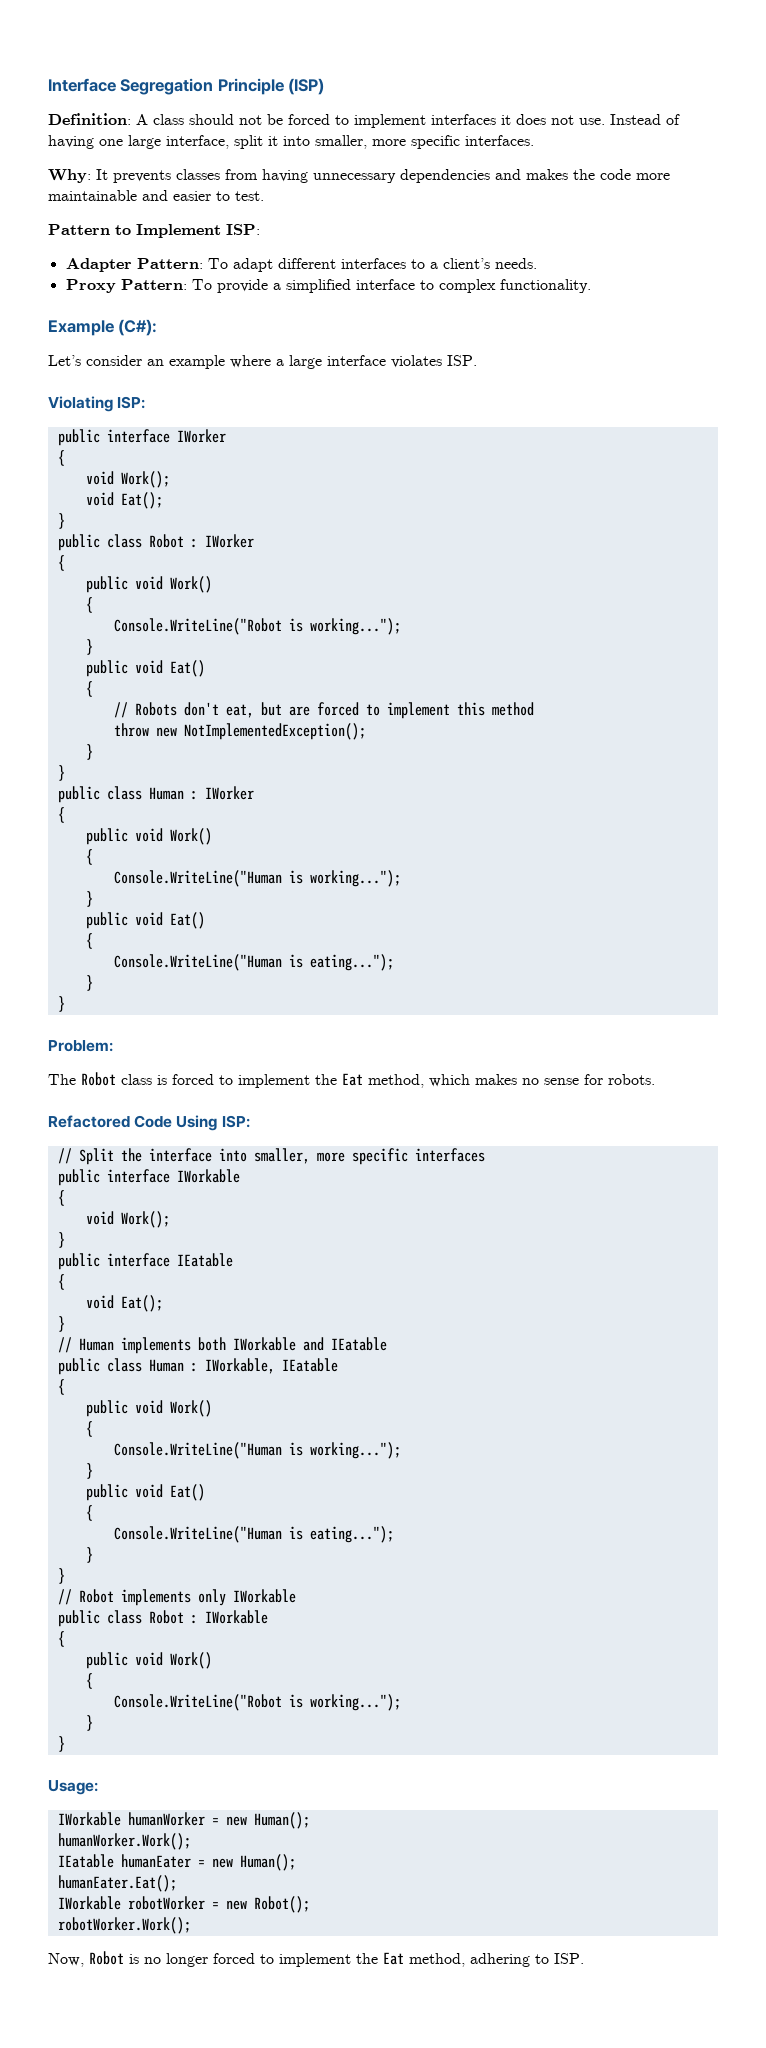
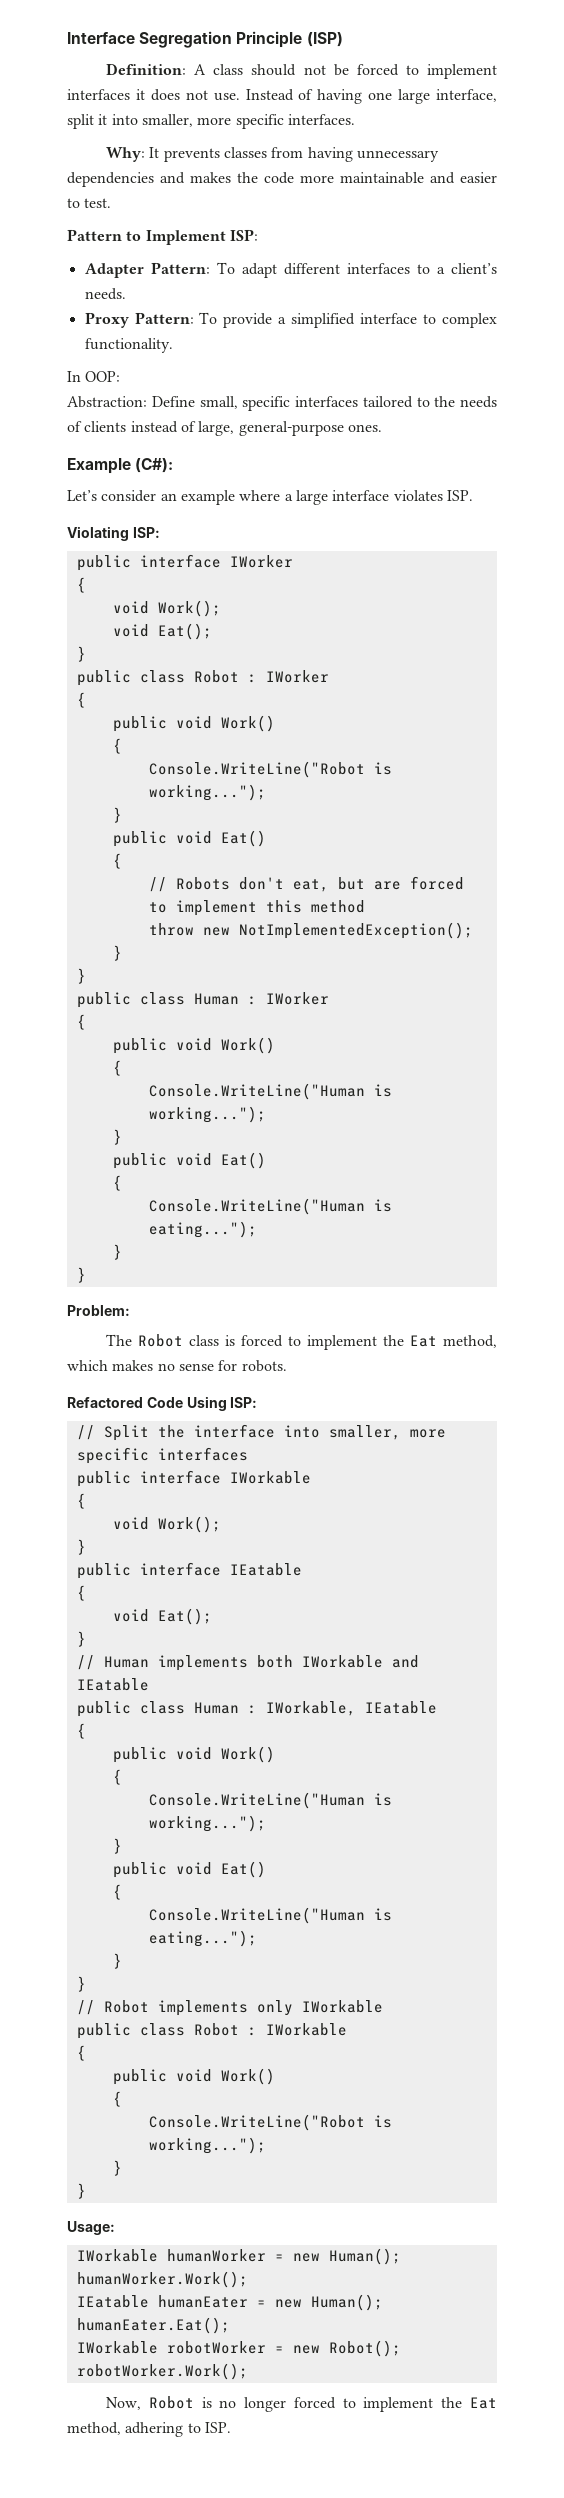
(591, 286) none -> [67,371,121,382] [67,396,497,411] [67,421,382,436] // In OOP: // Abstraction: Define small, specific interfaces tailored to the needs of clients instead of large, general-purpose ones.

